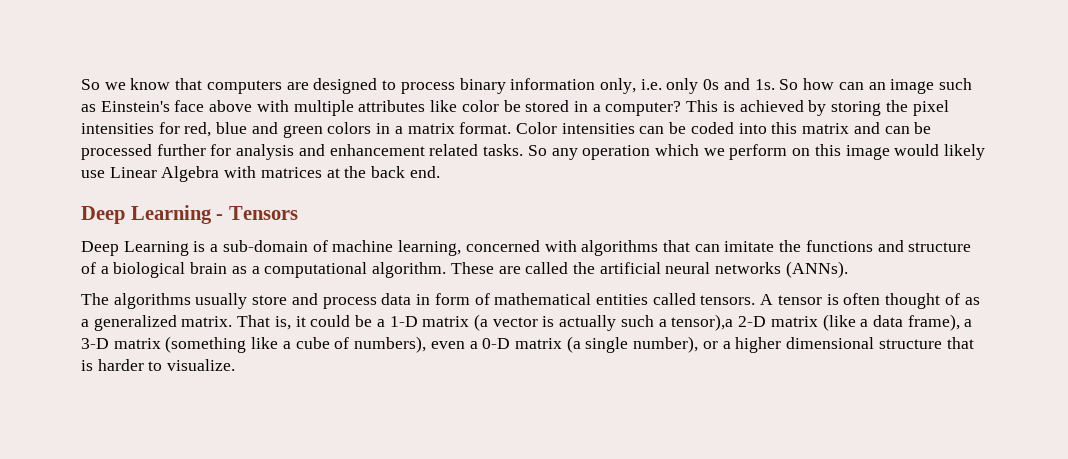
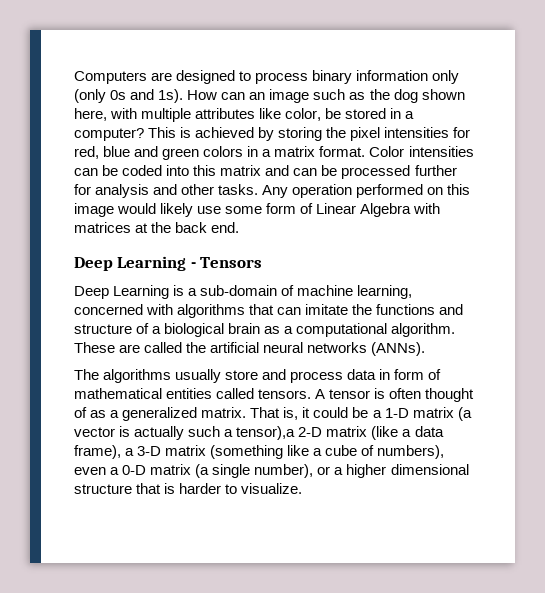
[81,78,282,94] So we know that computers -> [74,71,147,84] Computers
[599,78,835,94] only, i.e. only 0s and 1s. So how -> [432,70,460,84] [74,89,218,103] only (only 0s and 1s). How
[100,100,253,112] Einstein's face above -> [369,89,465,103] [74,108,107,121] the dog shown here,
[461,100,499,112] color -> [285,108,322,121] color,
[329,144,788,160] enhancement related tasks. So any operation which we perform -> [181,184,424,198] other tasks. Any operation performed
(105, 174) none -> [225,203,314,214] some form of

